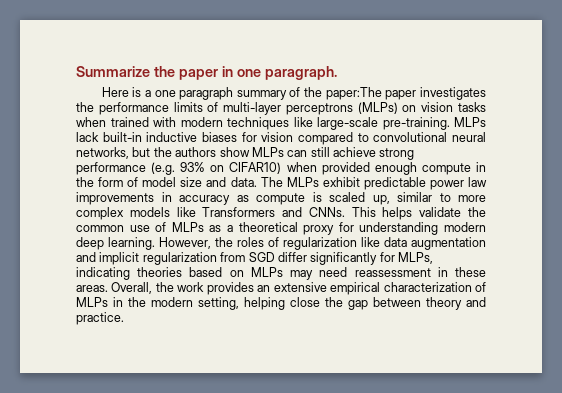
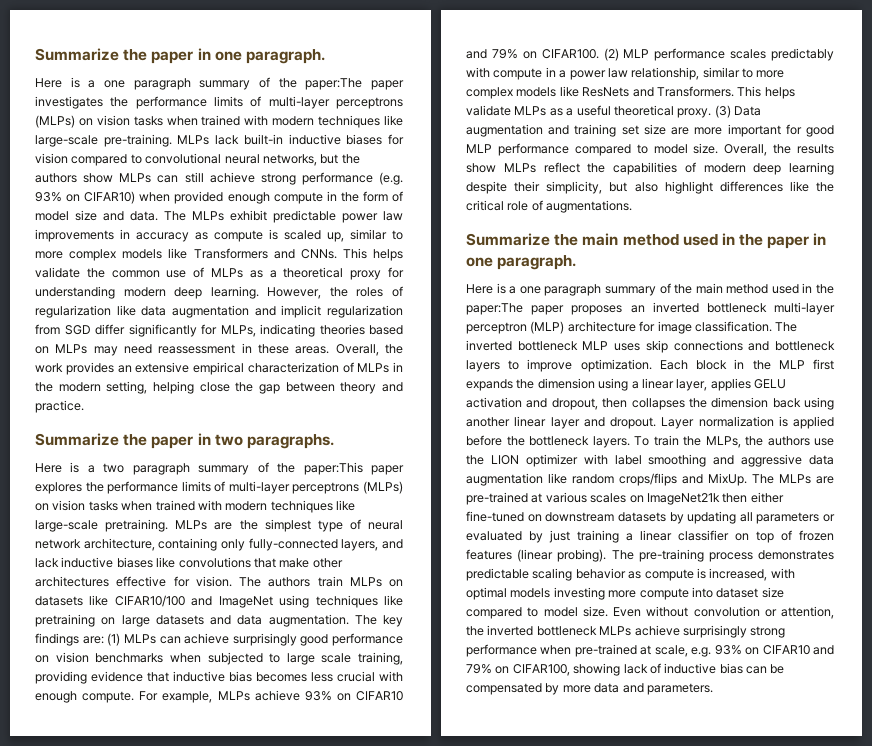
(124, 318) none -> [35,433,334,449] [35,462,405,475] [35,481,403,494] [35,500,355,513] [35,519,403,532] [35,538,403,551] [35,557,343,568] [35,576,403,587] [35,595,403,608] [35,614,403,627] [35,633,403,646] [35,652,403,665] [35,671,403,684] [35,690,403,703] [466,48,834,61] [466,67,785,80] [466,86,795,99] [466,105,761,118] [466,124,834,137] [466,143,834,156] [466,162,834,175] [466,181,834,194] [466,200,633,213] [466,233,827,249] [466,255,577,270] [466,283,834,296] [466,302,835,315] [466,321,798,334] [466,340,835,353] [466,359,834,372] [466,378,786,391] [466,397,834,410] [466,416,834,429] [466,435,834,448] [466,454,834,467] [466,473,834,486] [466,492,784,505] [466,511,835,524] [466,530,834,543] [466,549,834,562] [466,568,795,581] [466,587,784,600] [466,606,834,619] [466,625,786,638] [466,644,835,657] [466,663,785,676] [466,683,713,695] // Summarize the paper in two paragraphs. // Here is a two paragraph summary of the paper:This paper explores the performance limits of multi-layer perceptrons (MLPs) on vision tasks when trained with modern techniques like large-scale pretraining. MLPs are the simplest type of neural network architecture, containing only fully-connected layers, and lack inductive biases like convolutions that make other architectures effective for vision. The authors train MLPs on datasets like CIFAR10/100 and ImageNet using techniques like pretraining on large datasets and data augmentation. The key findings are: (1) MLPs can achieve surprisingly good performance on vision benchmarks when subjected to large scale training, providing evidence that inductive bias becomes less crucial with enough compute. For example, MLPs achieve 93% on CIFAR10 and 79% on CIFAR100. (2) MLP performance scales predictably with compute in a power law relationship, similar to more complex models like ResNets and Transformers. This helps validate MLPs as a useful theoretical proxy. (3) Data augmentation and training set size are more important for good MLP performance compared to model size. Overall, the results show MLPs reflect the capabilities of modern deep learning despite their simplicity, but also highlight differences like the critical role of augmentations. // Summarize the main method used in the paper in one paragraph. // Here is a one paragraph summary of the main method used in the paper:The paper proposes an inverted bottleneck multi-layer perceptron (MLP) architecture for image classification. The inverted bottleneck MLP uses skip connections and bottleneck layers to improve optimization. Each block in the MLP first expands the dimension using a linear layer, applies GELU activation and dropout, then collapses the dimension back using another linear layer and dropout. Layer normalization is applied before the bottleneck layers. To train the MLPs, the authors use the LION optimizer with label smoothing and aggressive data augmentation like random crops/flips and MixUp. The MLPs are pre-trained at various scales on ImageNet21k then either fine-tuned on downstream datasets by updating all parameters or evaluated by just training a linear classifier on top of frozen features (linear probing). The pre-training process demonstrates predictable scaling behavior as compute is increased, with optimal models investing more compute into dataset size compared to model size. Even without convolution or attention, the inverted bottleneck MLPs achieve surprisingly strong performance when pre-trained at scale, e.g. 93% on CIFAR10 and 79% on CIFAR100, showing lack of inductive bias can be compensated by more data and parameters.

